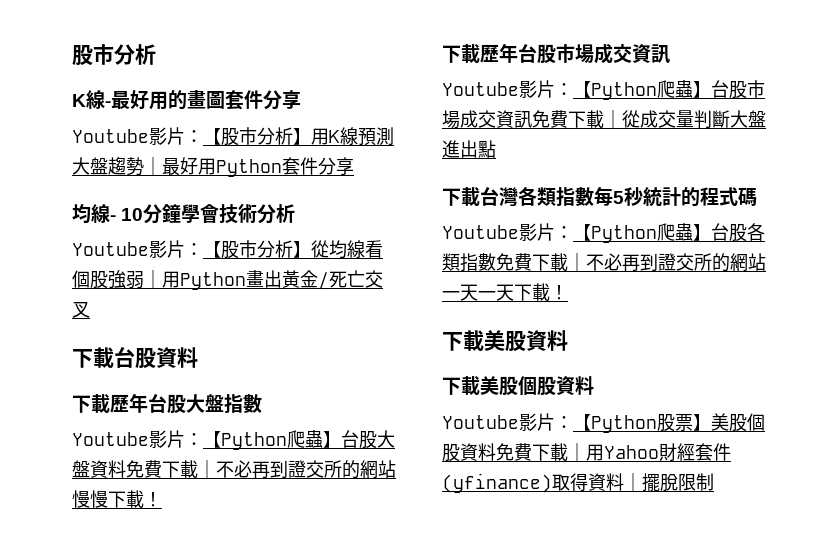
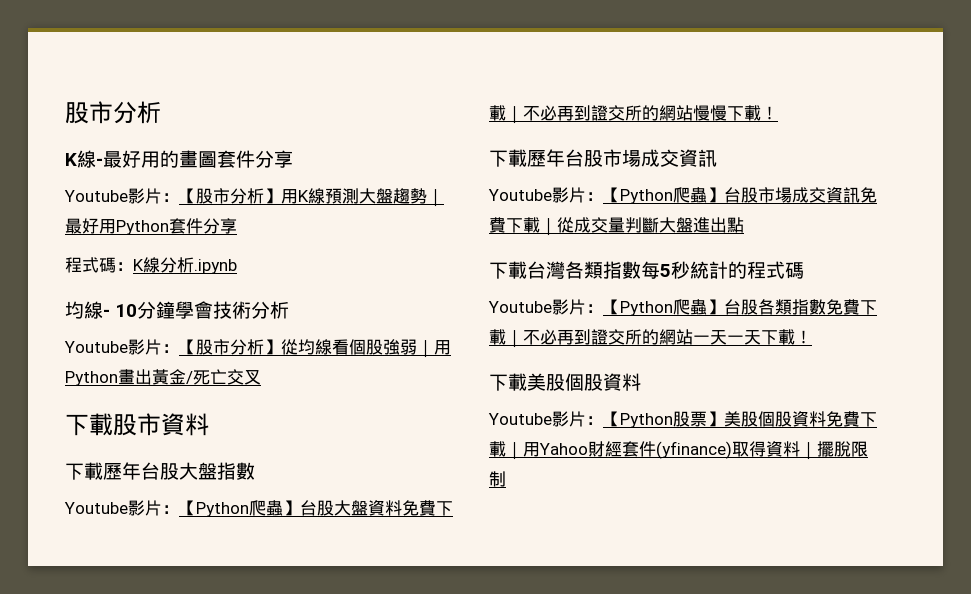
(354, 166) none -> [65,257,237,274] // 程式碼：K線分析.ipynb
[114,347,156,369] 台股 -> [113,413,161,436] 股市
[442,330,568,352] // 下載美股資料 -> (812, 337) none

